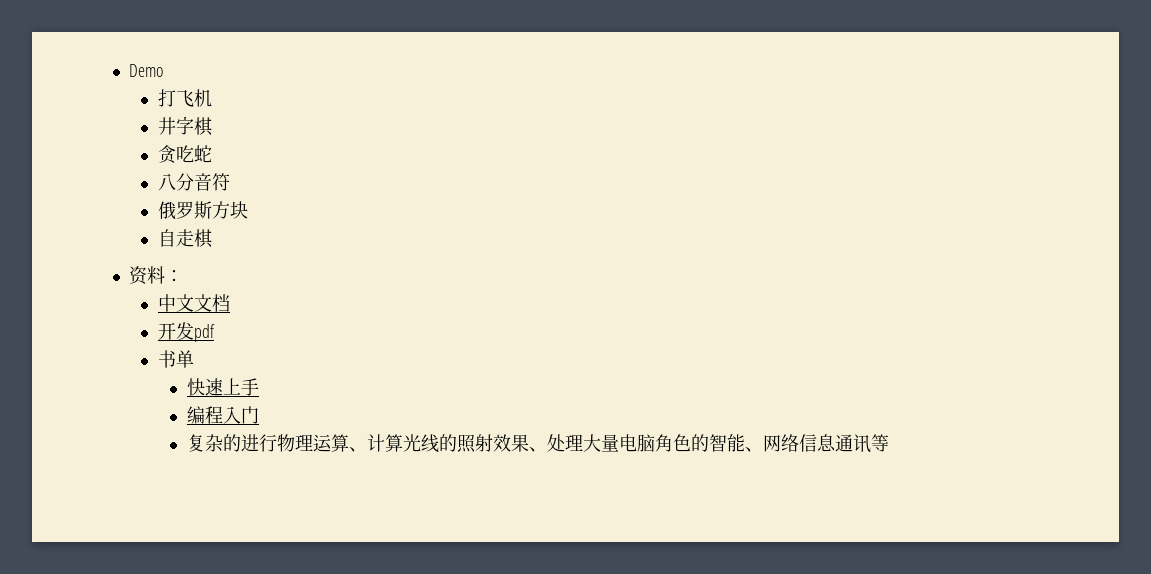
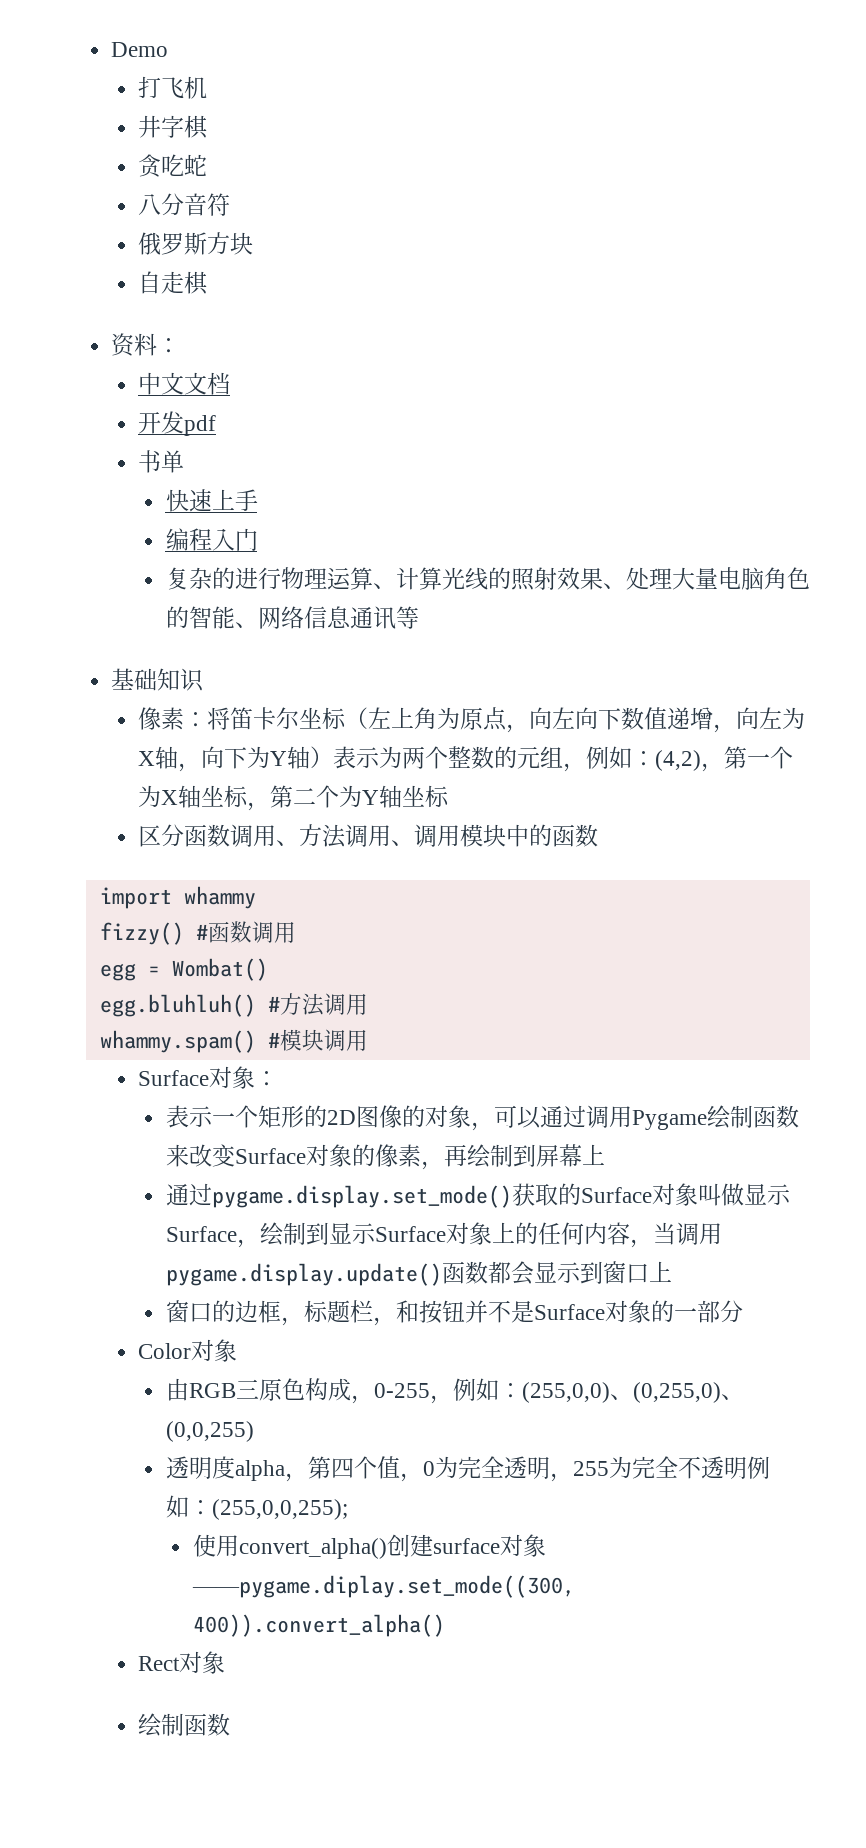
(889, 443) none -> [111,668,205,692] [138,707,806,733] [138,746,794,772] [138,785,450,811] [138,824,599,848] [99,886,256,909] [99,921,296,945] [99,958,268,981] [99,993,368,1017] [99,1029,368,1053] [138,1066,279,1089] [165,1105,799,1131] [165,1144,605,1170] [165,1183,791,1208] [165,1222,722,1248] [165,1261,672,1286] [165,1300,743,1326] [138,1339,238,1362] [165,1378,744,1404] [165,1421,254,1442] [165,1456,770,1482] [165,1495,348,1520] [192,1534,546,1559] [191,1575,575,1598] [192,1614,445,1637] [138,1651,226,1674] [138,1713,231,1737] // 基础知识 // 像素：将笛卡尔坐标（左上角为原点，向左向下数值递增，向左为X轴，向下为Y轴）表示为两个整数的元组，例如：(4,2)，第一个为X轴坐标，第二个为Y轴坐标 // 区分函数调用、方法调用、调用模块中的函数 // import whammy // fizzy() #函数调用 // egg = Wombat() // egg.bluhluh() #方法调用 // whammy.spam() #模块调用 // Surface对象： // 表示一个矩形的2D图像的对象，可以通过调用Pygame绘制函数来改变Surface对象的像素，再绘制到屏幕上 // 通过pygame.display.set_mode()获取的Surface对象叫做显示Surface，绘制到显示Surface对象上的任何内容，当调用pygame.display.update()函数都会显示到窗口上 // 窗口的边框，标题栏，和按钮并不是Surface对象的一部分 // Color对象 // 由RGB三原色构成，0-255，例如：(255,0,0)、(0,255,0)、(0,0,255) // 透明度alpha，第四个值，0为完全透明，255为完全不透明例如：(255,0,0,255); // 使用convert_alpha()创建surface对象——pygame.diplay.set_mode((300, 400)).convert_alpha() // Rect对象 // 绘制函数

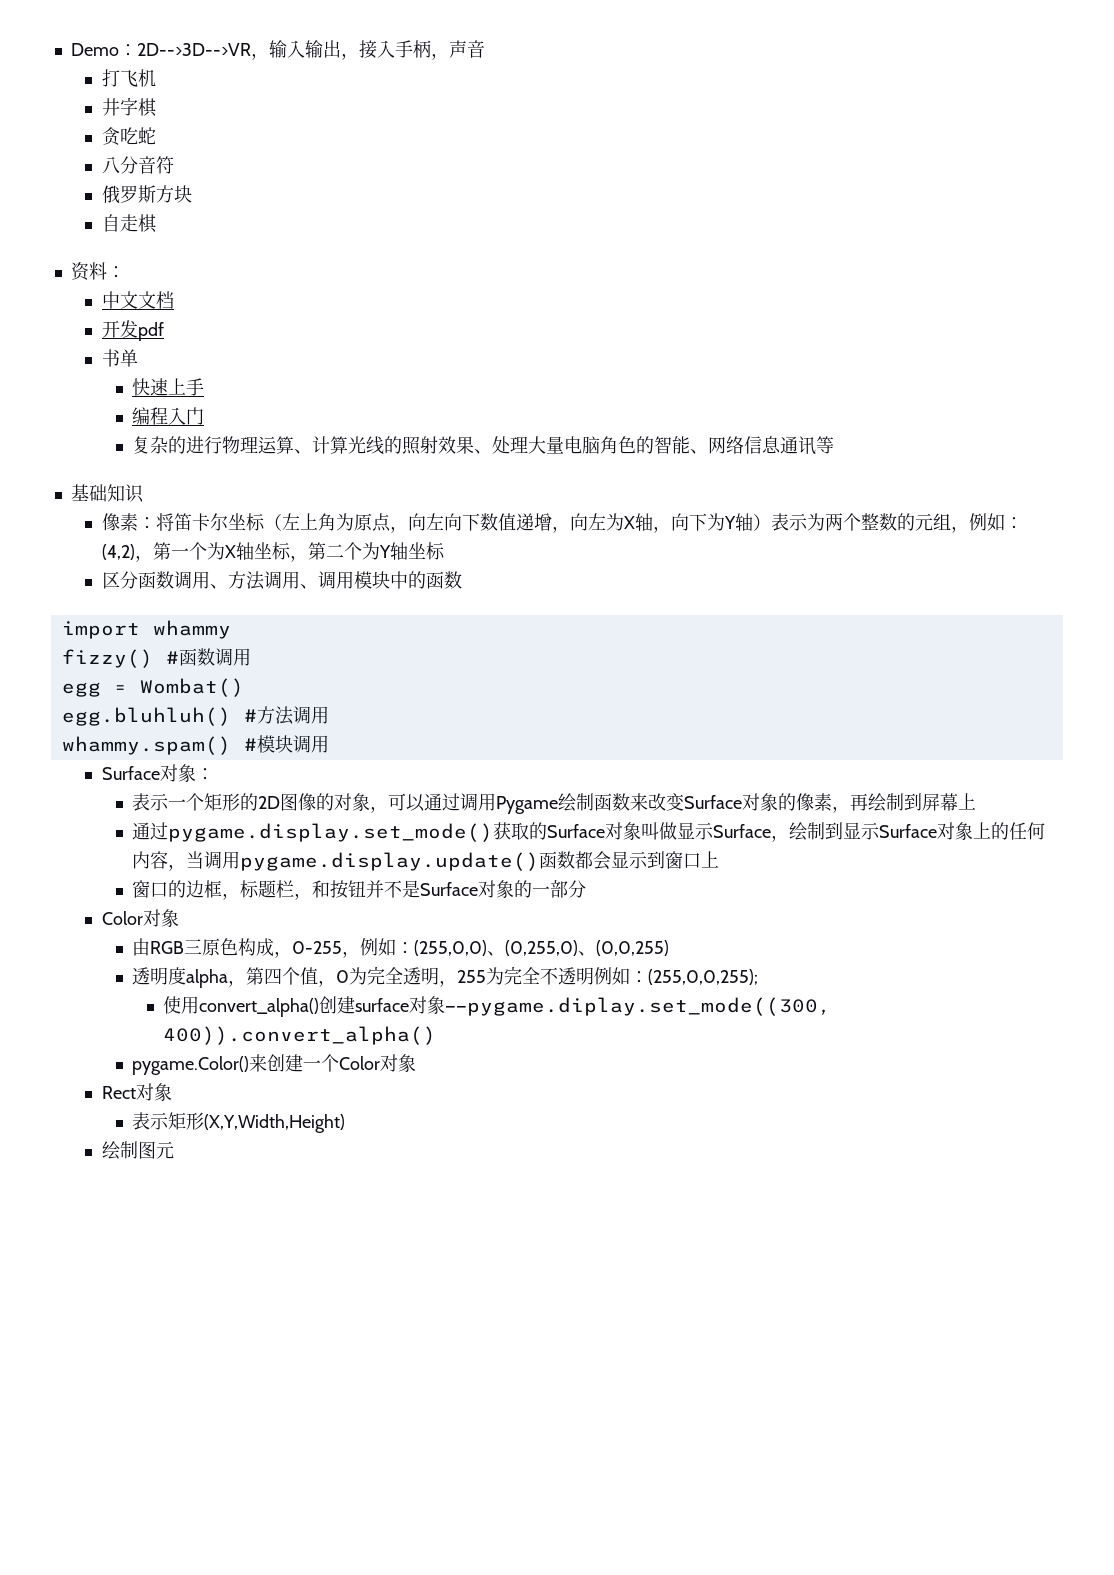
(169, 49) none -> [118,40,485,60] ：2D-->3D-->VR，输入输出，接入手柄，声音
(445, 1625) none -> [132,1054,417,1075] // pygame.Color()来创建一个Color对象
[138,1713,231,1737] // 绘制函数 -> [132,1112,346,1133] [101,1141,174,1160] // 表示矩形(X,Y,Width,Height) // 绘制图元

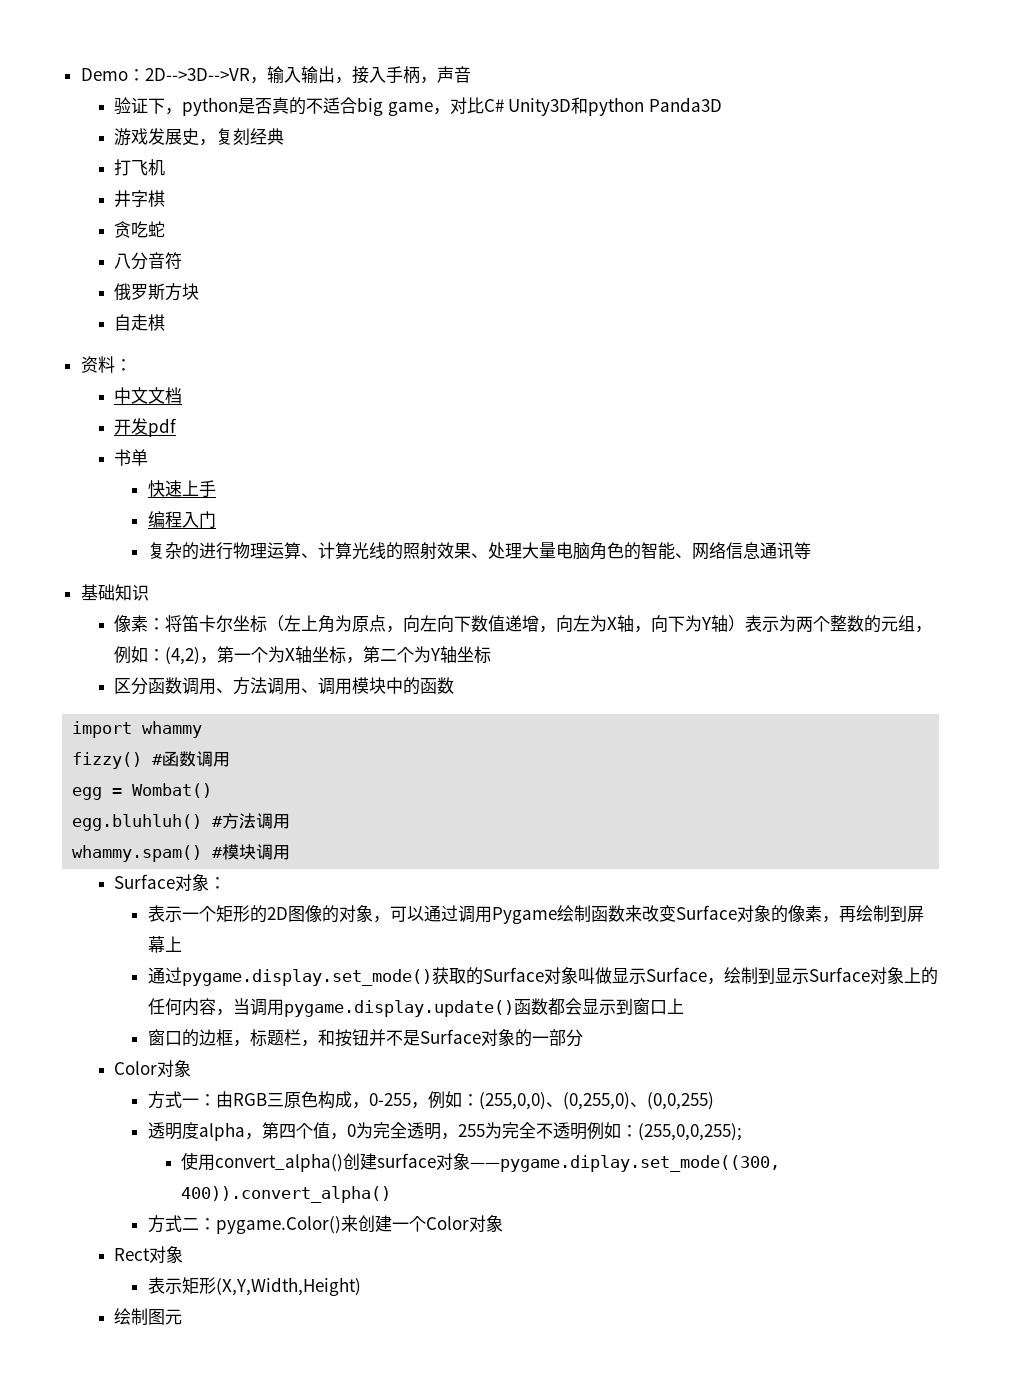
(485, 49) none -> [114,97,722,116] [114,128,285,146] // 验证下，python是否真的不适合big game，对比C# Unity3D和python Panda3D // 游戏发展史，复刻经典
(179, 918) none -> [147,1091,216,1109] 方式一：
(437, 1035) none -> [147,1215,216,1233] 方式二：

